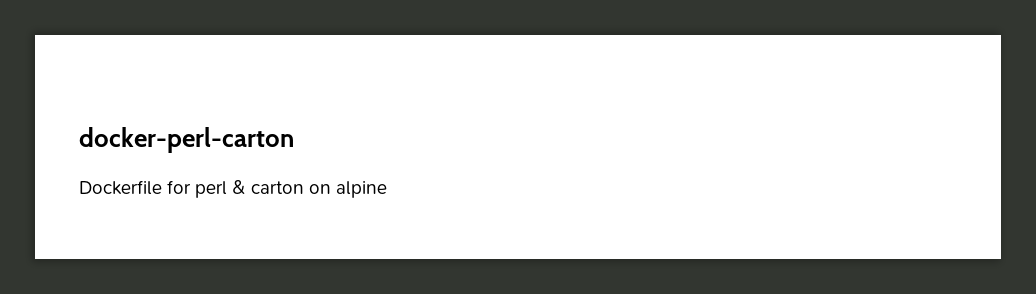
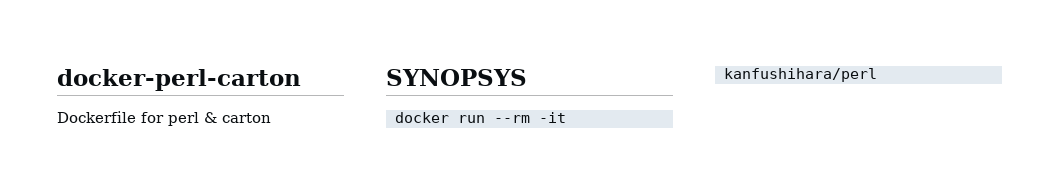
[308,181,387,198] on alpine -> [386,69,527,86] [394,112,566,123] [723,68,877,82] // SYNOPSYS // docker run --rm -it kanfushihara/perl

